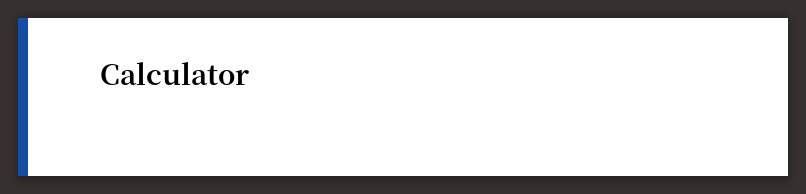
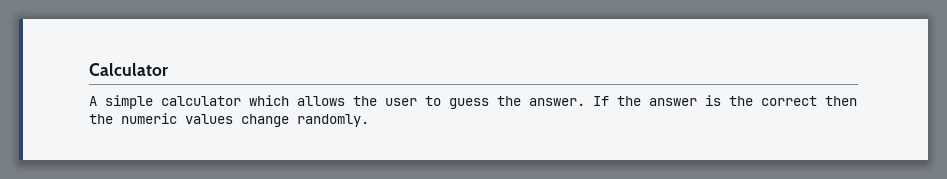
(249, 73) none -> [89,95,857,109] [89,113,369,127] // A simple calculator which allows the user to guess the answer. If the answer is the correct then the numeric values change randomly.

